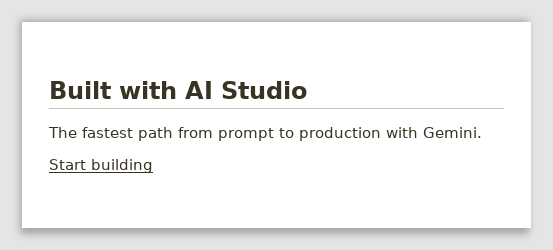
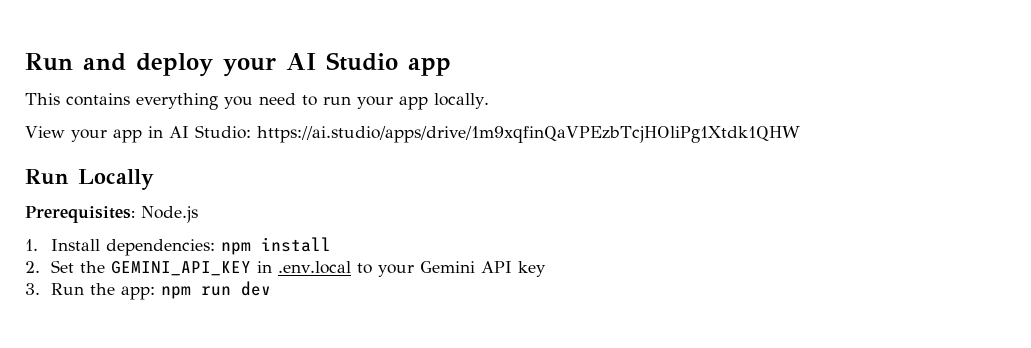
[49,81,307,99] [48,127,482,141] [49,159,153,173] Built with AI Studio // The fastest path from prompt to production with Gemini. // Start building -> [25,52,451,77] [25,93,489,110] [25,125,800,143] [25,169,154,190] [25,206,198,223] [25,237,331,256] [25,260,546,277] [25,281,271,300] Run and deploy your AI Studio app // This contains everything you need to run your app locally. // View your app in AI Studio: https://ai.studio/apps/drive/1m9xqfinQaVPEzbTcjHOliPg1Xtdk1QHW // Run Locally // Prerequisites: Node.js // 1. Install dependencies: npm install // 2. Set the GEMINI_API_KEY in .env.local to your Gemini API key // 3. Run the app: npm run dev

